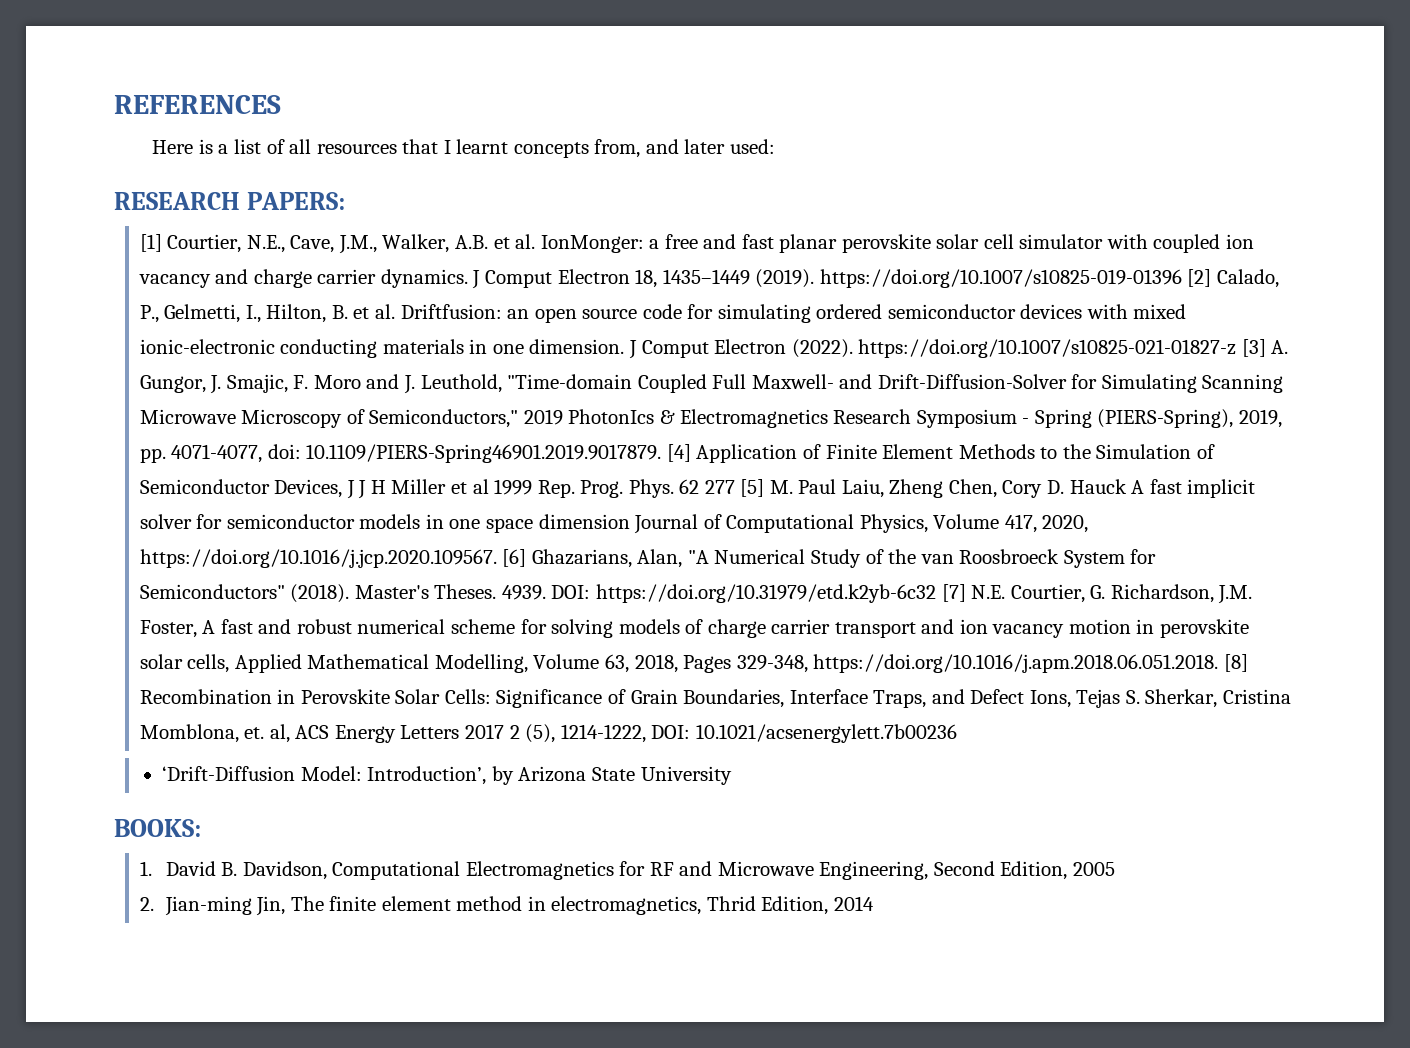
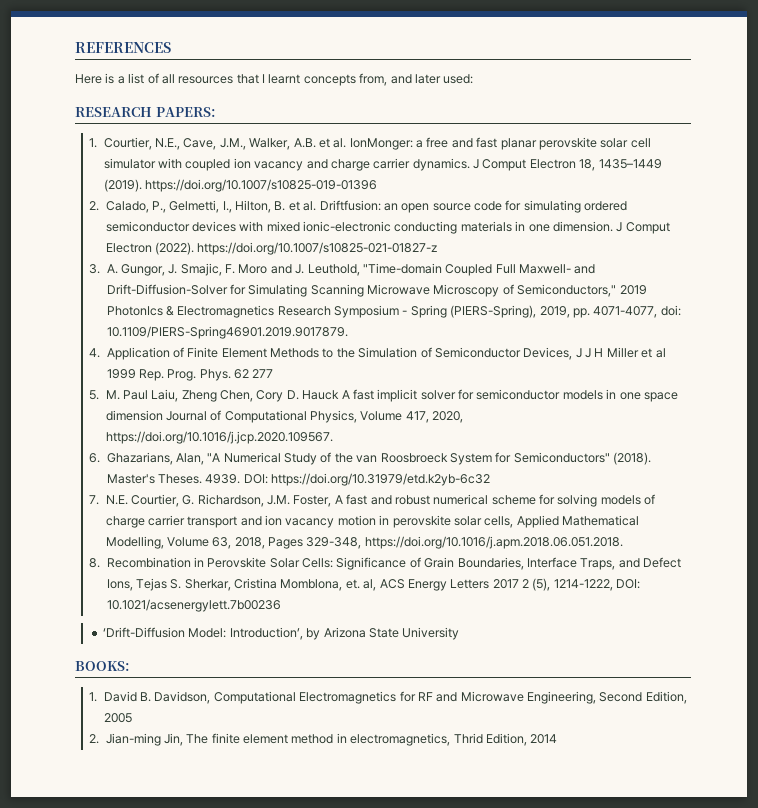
[139,234,162,252] [1] -> [89,138,98,148] 1.
[1187,269,1212,287] [2] -> [89,201,100,211] // 2.
[1241,339,1266,357] [3] -> [89,264,101,274] // 3.
[666,444,691,462] [4] -> [89,348,101,358] // 4.
[740,479,765,497] [5] -> [89,390,100,400] // 5.
[502,549,527,567] [6] -> [89,453,101,463] // 6.
[941,584,966,602] [7] -> [89,495,100,505] // 7.
[1223,654,1248,672] [8] -> [89,558,101,568] // 8.

